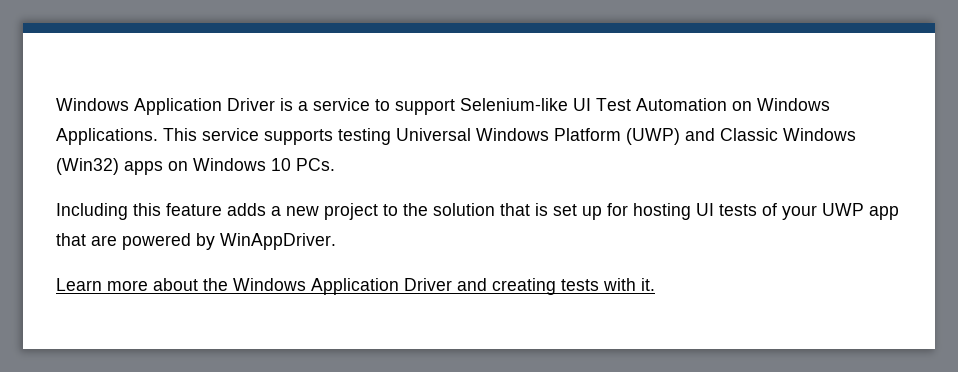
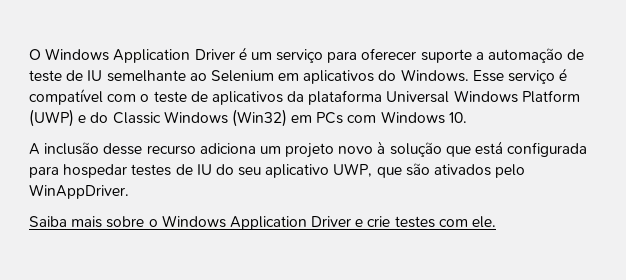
[56,98,830,115] [56,128,391,145] Windows Application Driver is a service to support Selenium-like UI Test Automation on Windows Applications. This service supports testing -> [29,47,585,63] [29,68,568,84] [29,89,383,105] O Windows Application Driver é um serviço para oferecer suporte a automação de teste de IU semelhante ao Selenium em aplicativos do Windows. Esse serviço é compatível com o teste de aplicativos da plataforma
[685,128,715,141] and -> [78,112,109,123] e do
[124,158,335,175] [56,203,899,220] [56,233,336,250] [56,278,655,295] apps on Windows 10 PCs. // Including this feature adds a new project to the solution that is set up for hosting UI tests of your UWP app that are powered by WinAppDriver. // Learn more about the Windows Application Driver and creating tests with it. -> [291,111,467,124] [29,141,588,158] [29,163,526,178] [29,184,129,199] [29,215,497,230] em PCs com Windows 10. // A inclusão desse recurso adiciona um projeto novo à solução que está configurada para hospedar testes de IU do seu aplicativo UWP, que são ativados pelo WinAppDriver. // Saiba mais sobre o Windows Application Driver e crie testes com ele.

